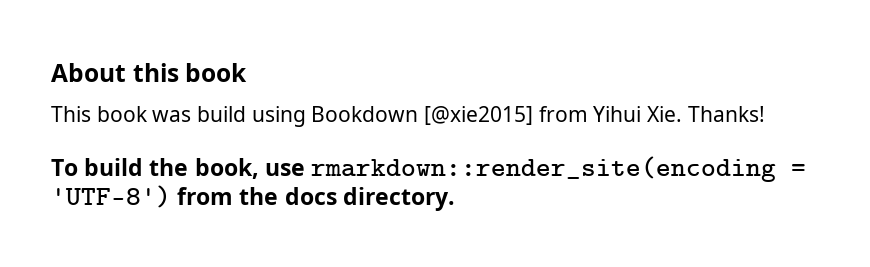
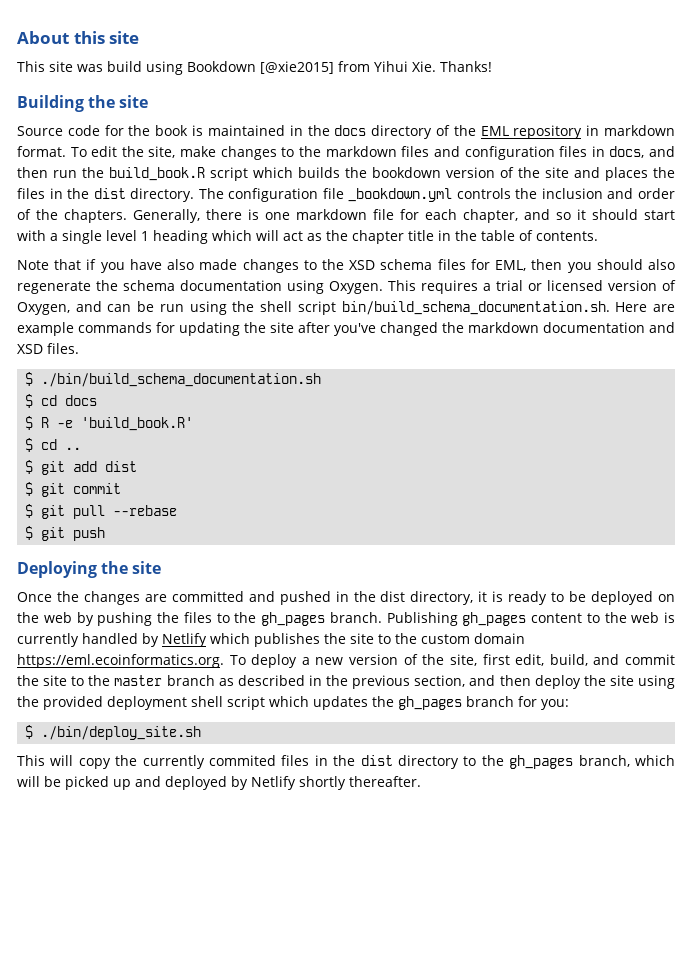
[185,63,248,82] [51,106,148,122] book // This book -> [109,31,140,44] [17,61,73,72] site // This site
[51,156,807,182] [51,185,455,211] To build the book, use rmarkdown::render_site(encoding = 'UTF-8') from the docs directory. -> [17,95,149,112] [17,125,675,139] [17,146,675,160] [17,167,675,181] [17,188,676,202] [17,209,675,223] [17,230,598,244] [17,259,675,273] [17,280,676,294] [17,301,675,315] [17,322,675,336] [17,343,79,354] [25,372,322,387] [25,394,98,408] [25,416,194,431] [25,438,82,452] [25,460,138,475] [25,482,122,497] [25,504,178,519] [25,526,106,541] [17,561,162,578] [17,591,676,605] [17,612,675,626] [17,633,525,647] [17,654,676,668] [17,675,676,689] [17,696,569,710] [25,725,202,740] [17,755,675,769] [17,776,421,790] Building the site // Source code for the book is maintained in the docs directory of the EML repository in markdown format. To edit the site, make changes to the markdown files and configuration files in docs, and then run the build_book.R script which builds the bookdown version of the site and places the files in the dist directory. The configuration file _bookdown.yml controls the inclusion and order of the chapters. Generally, there is one markdown file for each chapter, and so it should start with a single level 1 heading which will act as the chapter title in the table of contents. // Note that if you have also made changes to the XSD schema files for EML, then you should also regenerate the schema documentation using Oxygen. This requires a trial or licensed version of Oxygen, and can be run using the shell script bin/build_schema_documentation.sh. Here are example commands for updating the site after you've changed the markdown documentation and XSD files. // $ ./bin/build_schema_documentation.sh // $ cd docs // $ R -e 'build_book.R' // $ cd .. // $ git add dist // $ git commit // $ git pull --rebase // $ git push // Deploying the site // Once the changes are committed and pushed in the dist directory, it is ready to be deployed on the web by pushing the files to the gh_pages branch. Publishing gh_pages content to the web is currently handled by Netlify which publishes the site to the custom domain https://eml.ecoinformatics.org. To deploy a new version of the site, first edit, build, and commit the site to the master branch as described in the previous section, and then deploy the site using the provided deployment shell script which updates the gh_pages branch for you: // $ ./bin/deploy_site.sh // This will copy the currently commited files in the dist directory to the gh_pages branch, which will be picked up and deployed by Netlify shortly thereafter.

